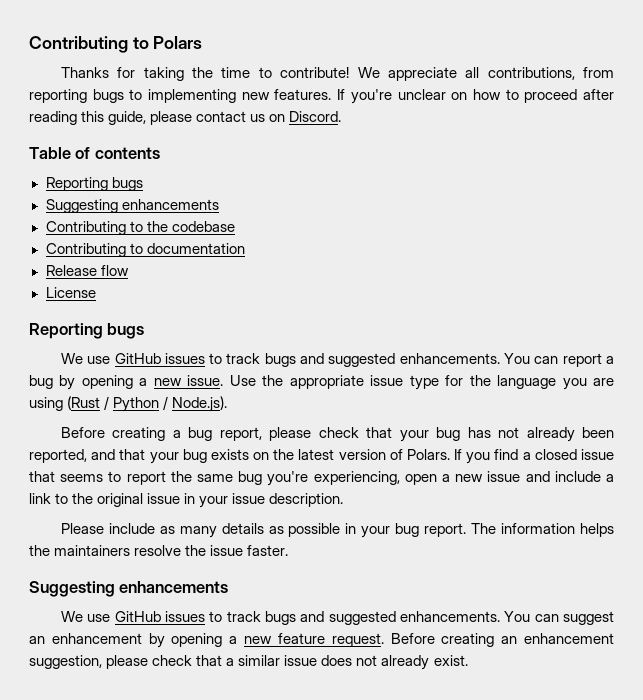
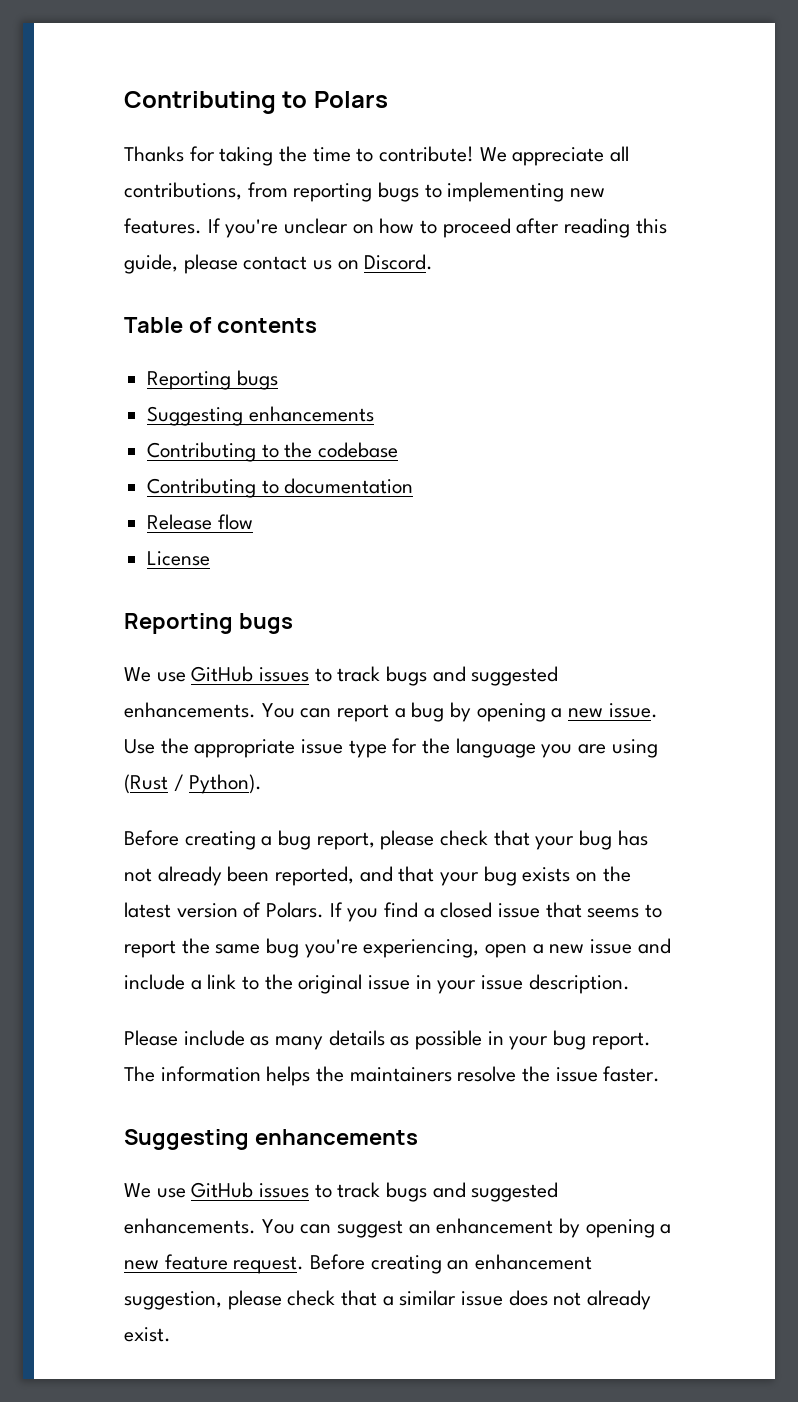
[113,396,228,412] Python / Node.js). -> [189,774,263,794] Python).

